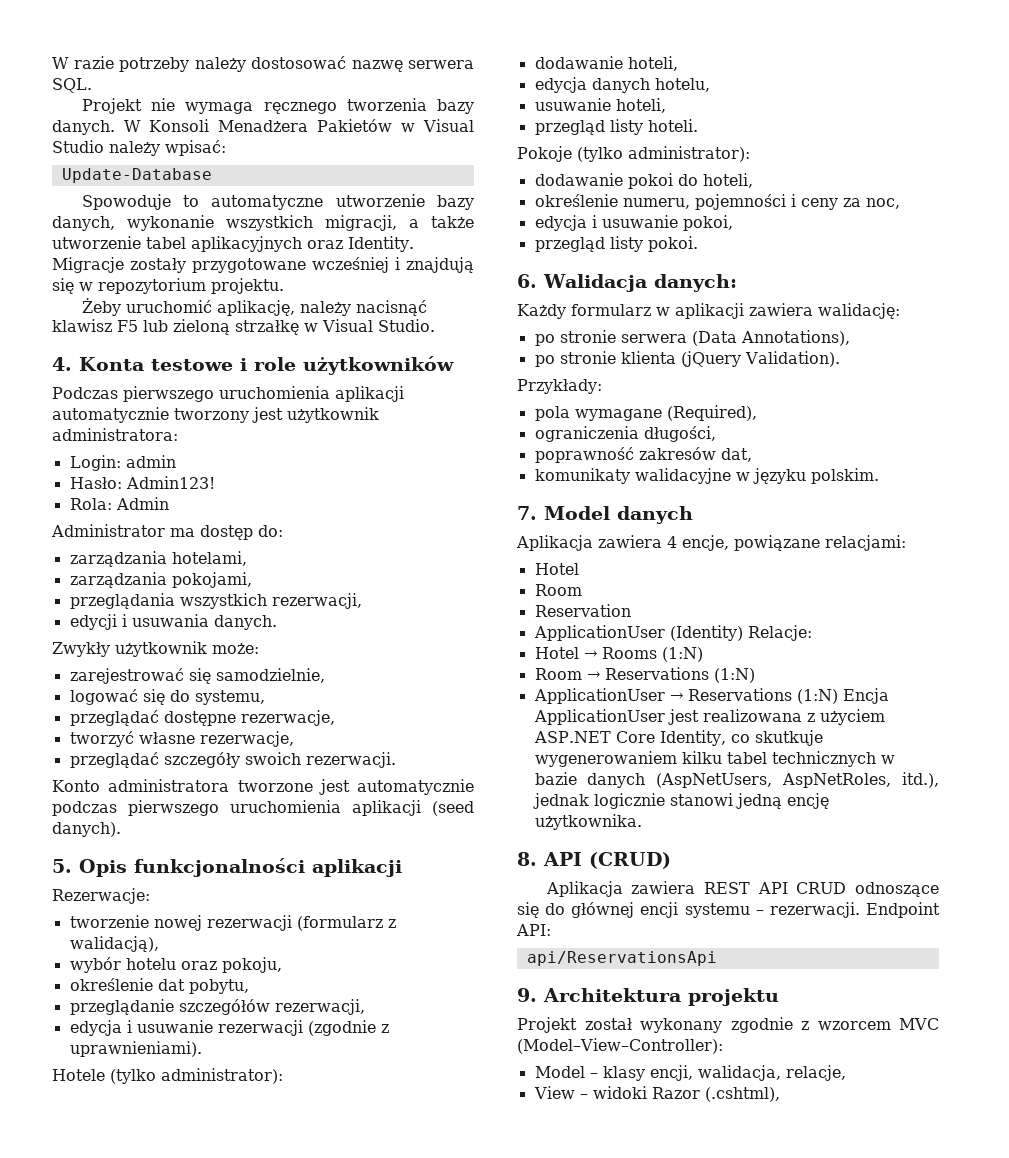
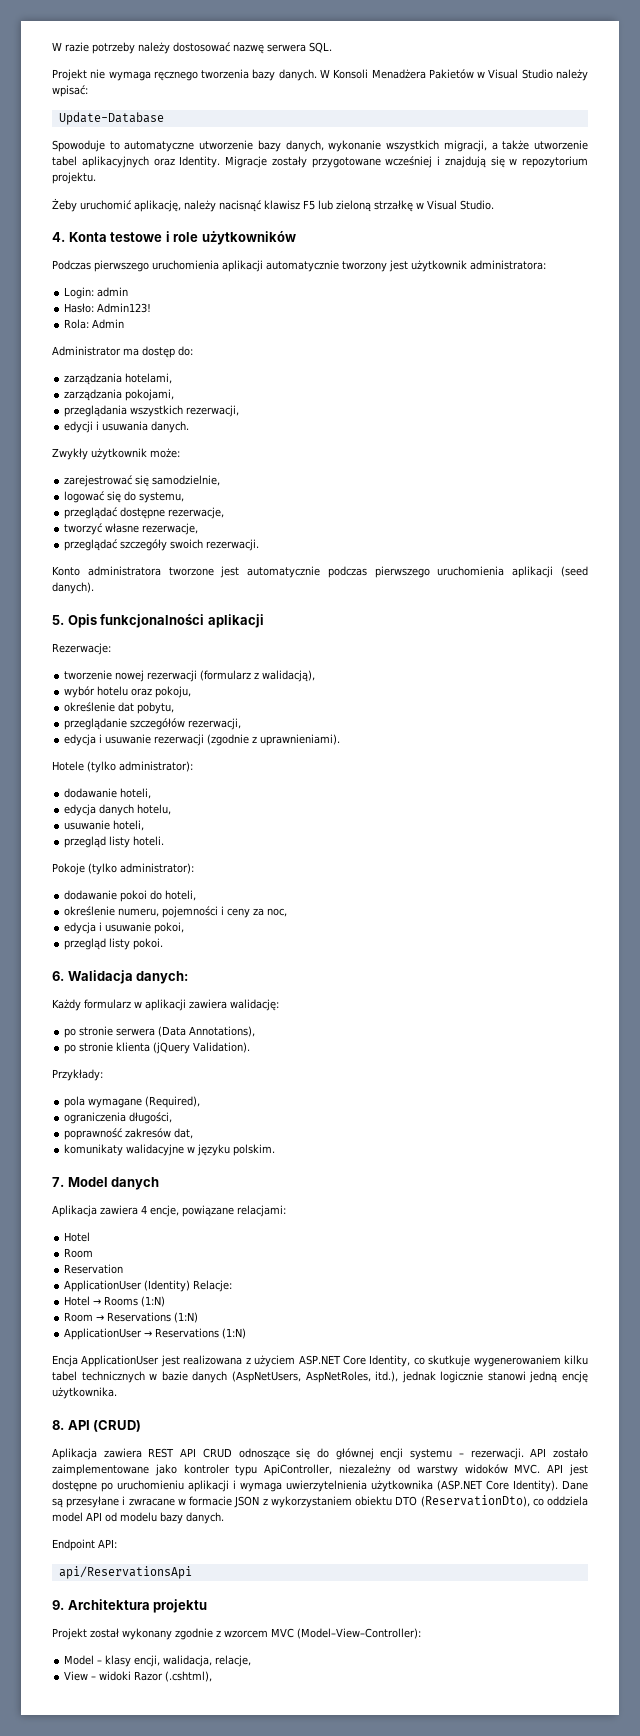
(838, 696) none -> (247, 1333) //
(860, 910) none -> [530,1448,589,1458] [52,1464,588,1476] [52,1480,588,1492] [52,1495,588,1508] [52,1512,224,1524] API zostało zaimplementowane jako kontroler typu ApiController, niezależny od warstwy widoków MVC. API jest dostępne po uruchomieniu aplikacji i wymaga uwierzytelnienia użytkownika (ASP.NET Core Identity). Dane są przesyłane i zwracane w formacie JSON z wykorzystaniem obiektu DTO (ReservationDto), co oddziela model API od modelu bazy danych. //

